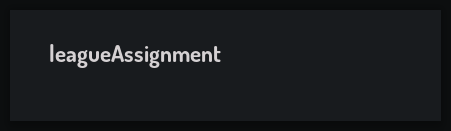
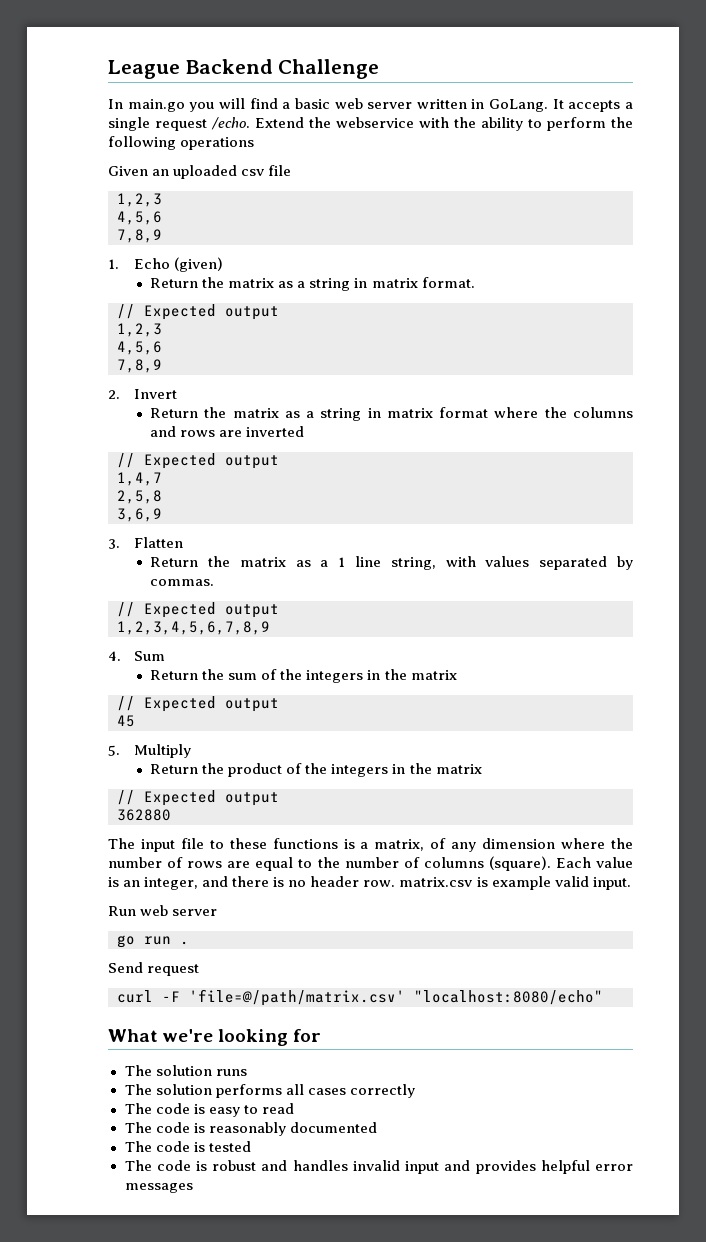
[49,44,221,68] leagueAssignment -> [108,59,380,79] [108,98,634,112] [108,117,633,131] [108,136,255,150] [108,165,292,179] [117,193,162,207] [117,211,162,225] [117,229,162,243] [108,257,223,272] [150,277,475,291] [117,304,279,320] [117,323,162,337] [117,341,162,355] [117,359,162,373] [108,389,177,399] [150,407,633,421] [150,426,305,437] [117,453,279,469] [117,472,162,486] [117,490,162,504] [117,508,162,522] [108,537,183,549] [150,556,633,570] [150,579,215,586] [117,602,279,618] [117,621,270,635] [108,651,165,661] [150,669,457,683] [117,696,279,712] [117,715,135,727] [108,744,191,758] [150,763,482,777] [117,790,279,806] [117,809,171,821] [108,838,633,852] [108,856,633,871] [108,876,631,890] [108,905,218,916] [117,935,189,948] [108,962,200,976] [117,989,603,1006] [108,1029,322,1046] [124,1065,247,1076] [124,1084,415,1098] [124,1103,294,1117] [124,1122,377,1136] [124,1141,251,1152] [124,1160,634,1174] [124,1183,193,1193] League Backend Challenge // In main.go you will find a basic web server written in GoLang. It accepts a single request /echo. Extend the webservice with the ability to perform the following operations // Given an uploaded csv file // 1,2,3 // 4,5,6 // 7,8,9 // 1. Echo (given) // Return the matrix as a string in matrix format. // // Expected output // 1,2,3 // 4,5,6 // 7,8,9 // 2. Invert // Return the matrix as a string in matrix format where the columns and rows are inverted // // Expected output // 1,4,7 // 2,5,8 // 3,6,9 // 3. Flatten // Return the matrix as a 1 line string, with values separated by commas. // // Expected output // 1,2,3,4,5,6,7,8,9 // 4. Sum // Return the sum of the integers in the matrix // // Expected output // 45 // 5. Multiply // Return the product of the integers in the matrix // // Expected output // 362880 // The input file to these functions is a matrix, of any dimension where the number of rows are equal to the number of columns (square). Each value is an integer, and there is no header row. matrix.csv is example valid input. // Run web server // go run . // Send request // curl -F 'file=@/path/matrix.csv' "localhost:8080/echo" // What we're looking for // The solution runs // The solution performs all cases correctly // The code is easy to read // The code is reasonably documented // The code is tested // The code is robust and handles invalid input and provides helpful error messages

